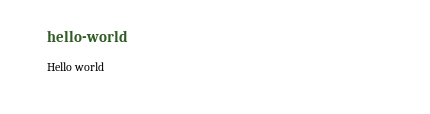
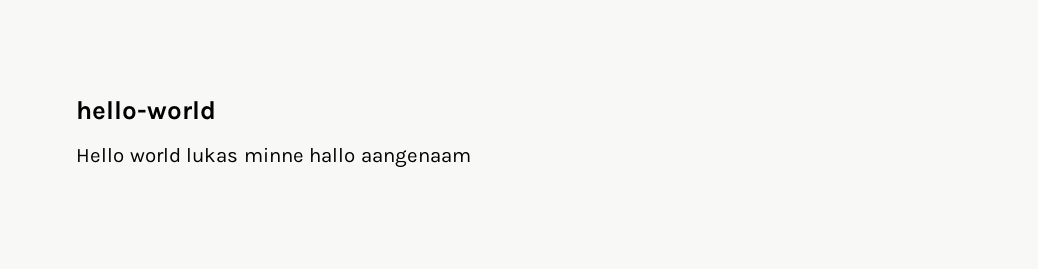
(105, 66) none -> [186,147,471,168] lukas minne hallo aangenaam

